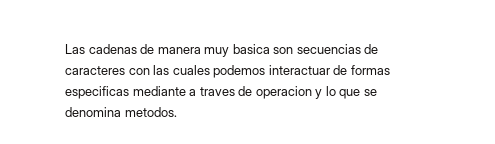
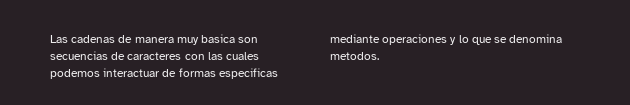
[189,86,312,99] a traves de operacion -> [382,34,448,45] operaciones

